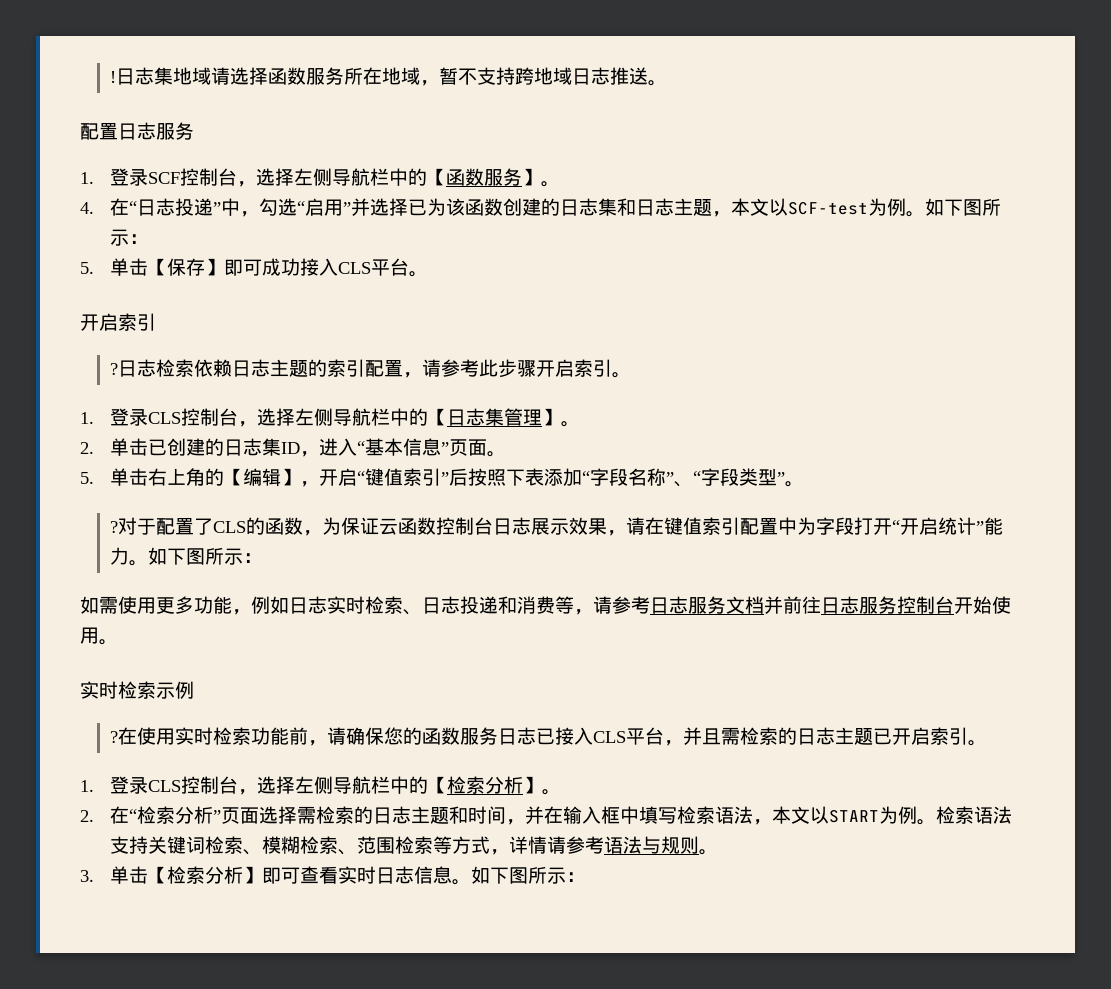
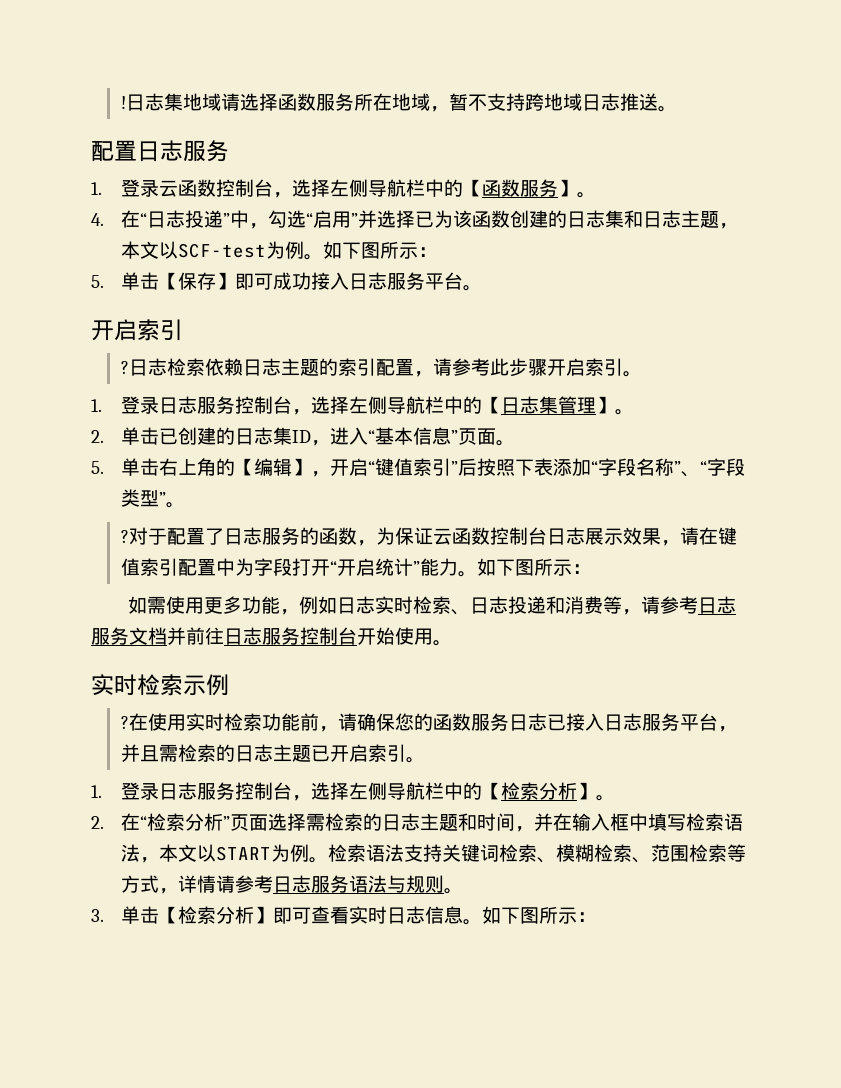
[148,172,181,184] SCF -> [158,179,216,197] 云函数
[338,262,372,274] CLS -> [348,272,425,290] 日志服务
[148,412,182,424] CLS -> [158,396,235,414] 日志服务
[213,521,247,533] CLS -> [223,527,300,545] 日志服务
[593,731,627,743] CLS -> [603,713,680,731] 日志服务
[148,780,182,792] CLS -> [158,782,235,800] 日志服务
(605, 845) none -> [272,875,349,893] 日志服务

